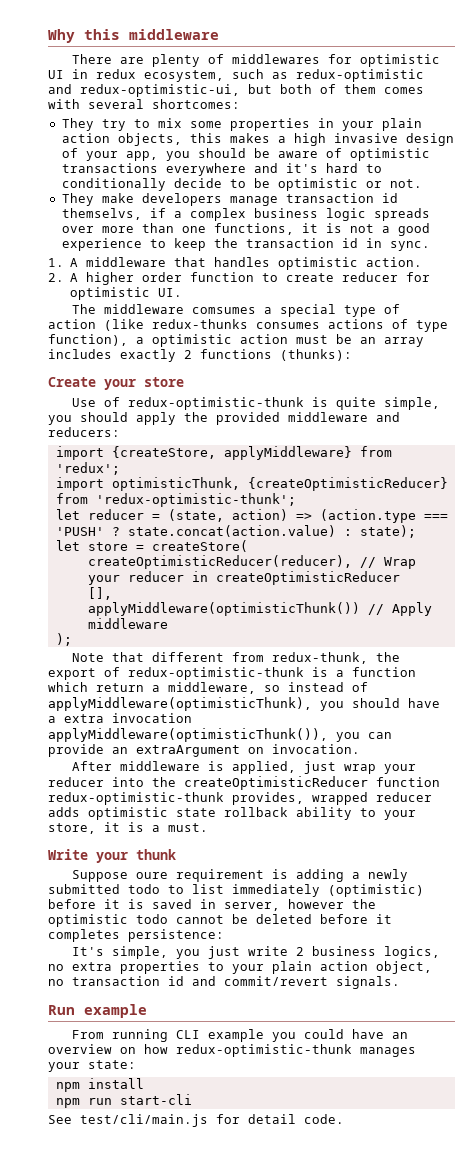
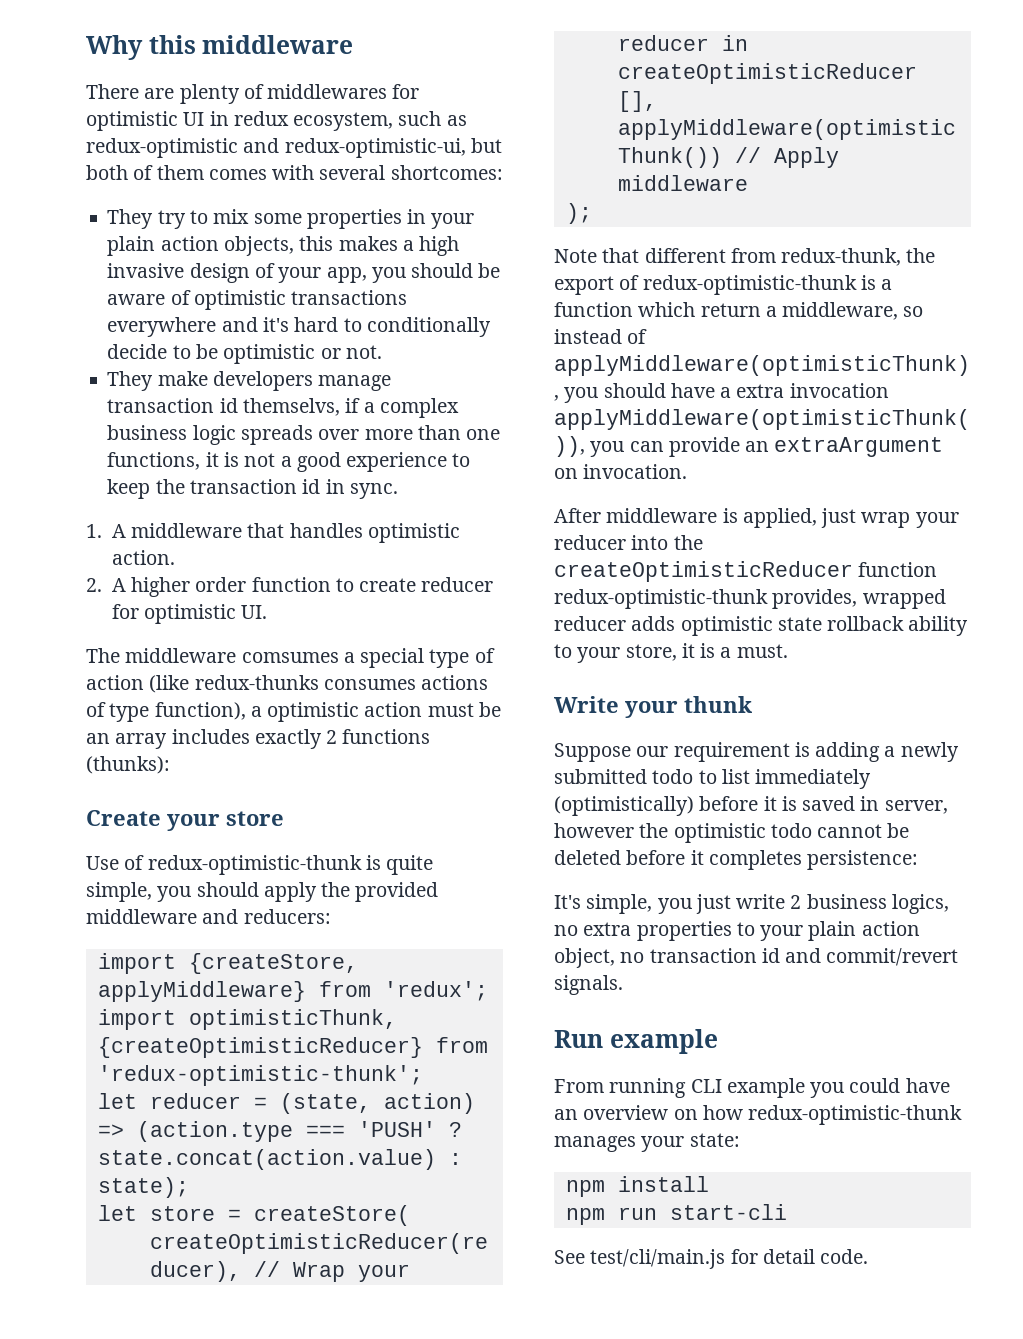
[135,872,168,879] oure -> [636,746,669,757] our
[328,884,424,897] (optimistic) -> [554,796,694,816] (optimistically)

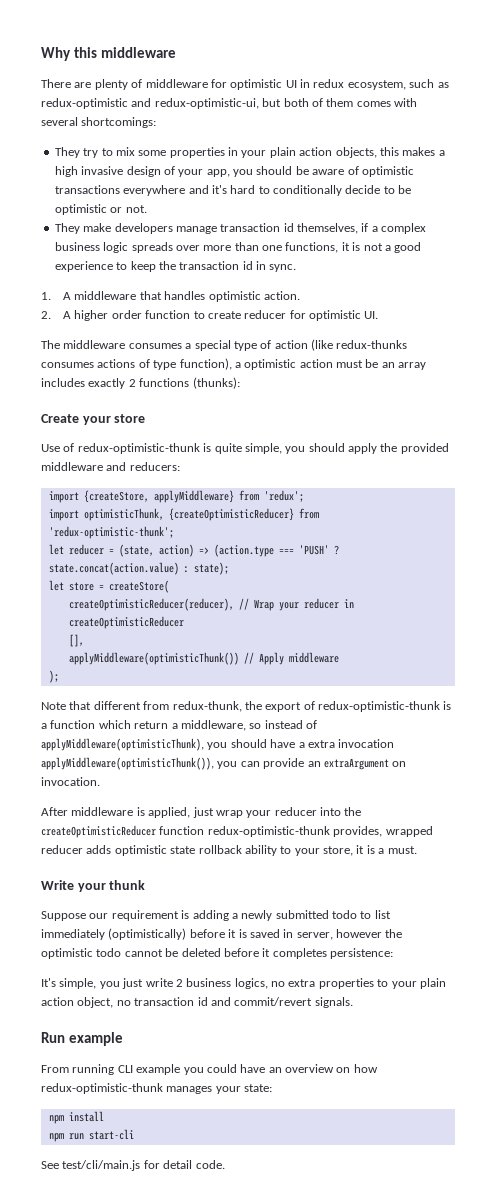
[267,84,388,99] middlewares -> [145,79,208,88] middleware
[390,165,503,180] shortcomes: -> [81,117,157,128] shortcomings:
[242,398,340,416] themselvs, -> [297,223,358,234] themselves,
[241,652,339,663] comsumes -> [128,343,182,349] consumes

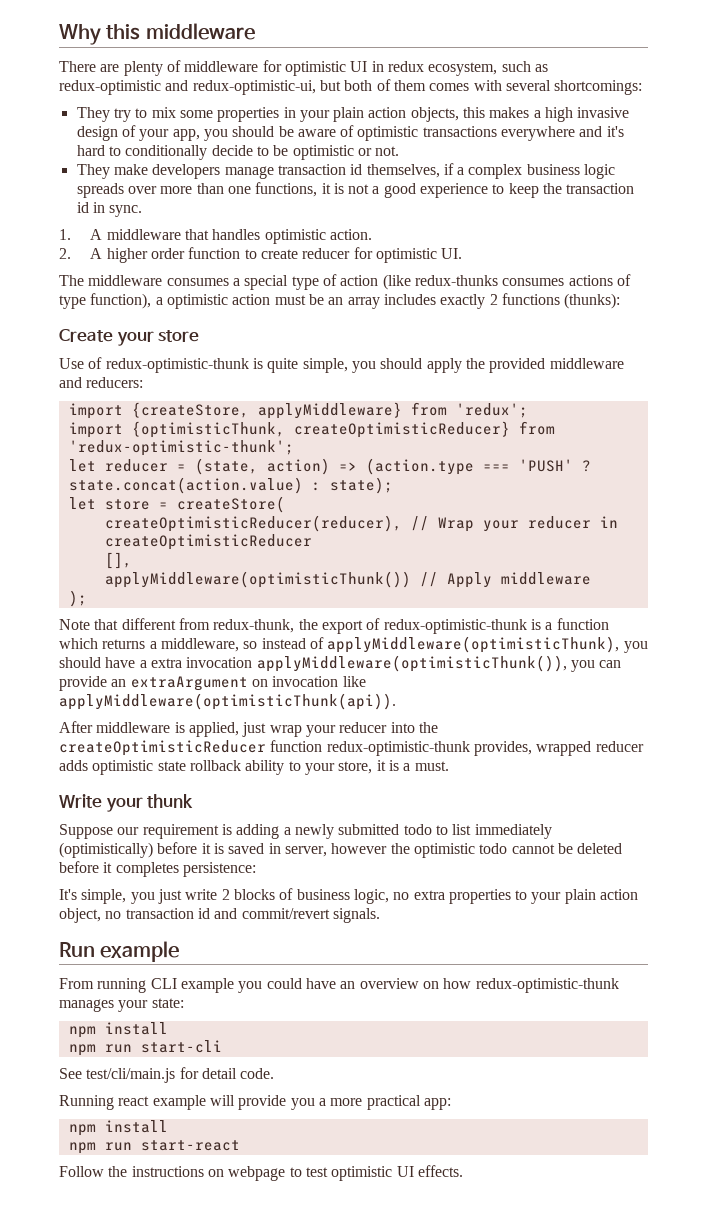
[83,508,294,521] optimisticThunk, {createOptimisticReducer} -> [131,421,510,438] {optimisticThunk, createOptimisticReducer}
[134,721,169,729] return -> [102,639,146,649] returns
[41,777,100,786] invocation. -> [272,676,366,687] [59,693,396,710] invocation like applyMiddleware(optimisticThunk(api)).
[186,978,268,989] business logics, -> [233,888,389,904] blocks of business logic,
(225, 1164) none -> [59,1095,451,1110] [68,1120,168,1136] [68,1140,240,1154] [59,1165,463,1181] // Running react example will provide you a more practical app: // npm install // npm run start-react // Follow the instructions on webpage to test optimistic UI effects.

